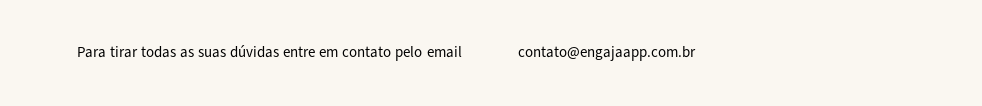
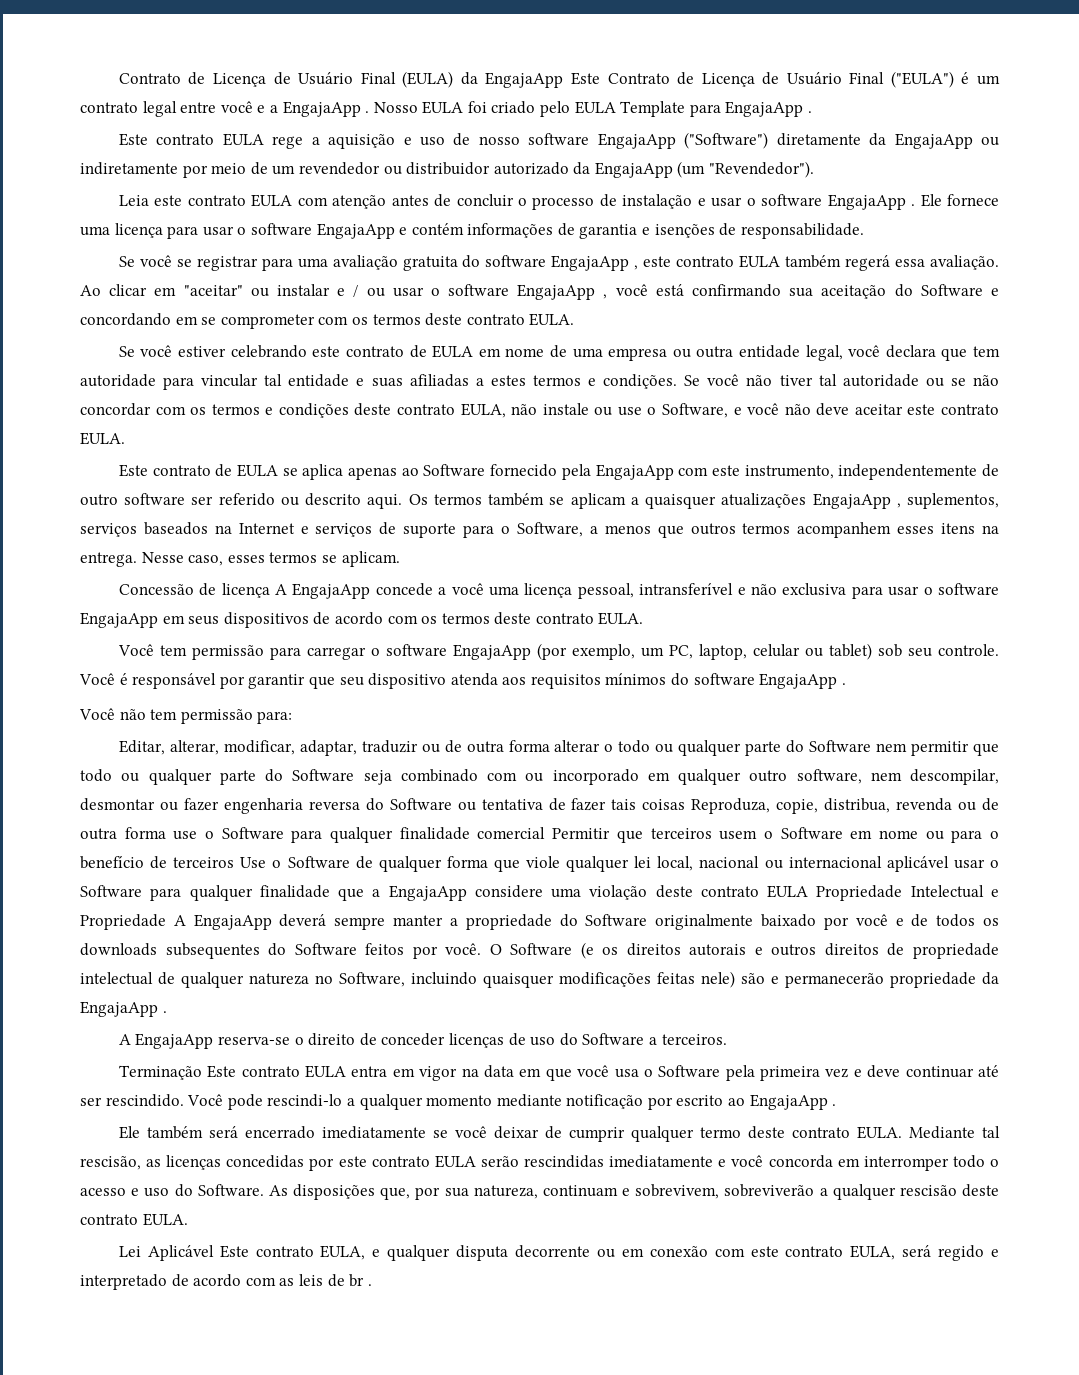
[77,45,696,61] Para tirar todas as suas dúvidas entre em contato pelo email contato@engajaapp.com.br -> [118,71,1001,88] [80,101,813,117] [118,132,999,149] [80,161,815,178] [118,194,999,210] [80,223,864,239] [118,255,1000,271] [80,284,999,300] [80,313,575,329] [118,345,1000,361] [80,374,999,390] [80,403,999,418] [80,432,125,445] [118,464,999,480] [80,493,1000,509] [80,522,1000,538] [80,551,400,567] [118,583,999,599] [80,612,644,628] [117,643,1000,660] [79,673,846,689] [79,708,293,724] [118,740,1000,756] [80,769,999,785] [80,798,1000,814] [80,827,1000,843] [80,856,999,872] [80,885,999,901] [80,914,1000,930] [80,942,999,959] [80,971,999,988] [80,1001,167,1017] [118,1033,727,1049] [118,1065,1000,1081] [80,1094,837,1110] [118,1126,1000,1142] [80,1155,999,1171] [80,1184,999,1200] [80,1213,188,1226] [118,1245,999,1261] [80,1274,372,1290] Contrato de Licença de Usuário Final (EULA) da EngajaApp Este Contrato de Licença de Usuário Final ("EULA") é um contrato legal entre você e a EngajaApp . Nosso EULA foi criado pelo EULA Template para EngajaApp . // Este contrato EULA rege a aquisição e uso de nosso software EngajaApp ("Software") diretamente da EngajaApp ou indiretamente por meio de um revendedor ou distribuidor autorizado da EngajaApp (um "Revendedor"). // Leia este contrato EULA com atenção antes de concluir o processo de instalação e usar o software EngajaApp . Ele fornece uma licença para usar o software EngajaApp e contém informações de garantia e isenções de responsabilidade. // Se você se registrar para uma avaliação gratuita do software EngajaApp , este contrato EULA também regerá essa avaliação. Ao clicar em "aceitar" ou instalar e / ou usar o software EngajaApp , você está confirmando sua aceitação do Software e concordando em se comprometer com os termos deste contrato EULA. // Se você estiver celebrando este contrato de EULA em nome de uma empresa ou outra entidade legal, você declara que tem autoridade para vincular tal entidade e suas afiliadas a estes termos e condições. Se você não tiver tal autoridade ou se não concordar com os termos e condições deste contrato EULA, não instale ou use o Software, e você não deve aceitar este contrato EULA. // Este contrato de EULA se aplica apenas ao Software fornecido pela EngajaApp com este instrumento, independentemente de outro software ser referido ou descrito aqui. Os termos também se aplicam a quaisquer atualizações EngajaApp , suplementos, serviços baseados na Internet e serviços de suporte para o Software, a menos que outros termos acompanhem esses itens na entrega. Nesse caso, esses termos se aplicam. // Concessão de licença A EngajaApp concede a você uma licença pessoal, intransferível e não exclusiva para usar o software EngajaApp em seus dispositivos de acordo com os termos deste contrato EULA. // Você tem permissão para carregar o software EngajaApp (por exemplo, um PC, laptop, celular ou tablet) sob seu controle. Você é responsável por garantir que seu dispositivo atenda aos requisitos mínimos do software EngajaApp . // Você não tem permissão para: // Editar, alterar, modificar, adaptar, traduzir ou de outra forma alterar o todo ou qualquer parte do Software nem permitir que todo ou qualquer parte do Software seja combinado com ou incorporado em qualquer outro software, nem descompilar, desmontar ou fazer engenharia reversa do Software ou tentativa de fazer tais coisas Reproduza, copie, distribua, revenda ou de outra forma use o Software para qualquer finalidade comercial Permitir que terceiros usem o Software em nome ou para o benefício de terceiros Use o Software de qualquer forma que viole qualquer lei local, nacional ou internacional aplicável usar o Software para qualquer finalidade que a EngajaApp considere uma violação deste contrato EULA Propriedade Intelectual e Propriedade A EngajaApp deverá sempre manter a propriedade do Software originalmente baixado por você e de todos os downloads subsequentes do Software feitos por você. O Software (e os direitos autorais e outros direitos de propriedade intelectual de qualquer natureza no Software, incluindo quaisquer modificações feitas nele) são e permanecerão propriedade da EngajaApp . // A EngajaApp reserva-se o direito de conceder licenças de uso do Software a terceiros. // Terminação Este contrato EULA entra em vigor na data em que você usa o Software pela primeira vez e deve continuar até ser rescindido. Você pode rescindi-lo a qualquer momento mediante notificação por escrito ao EngajaApp . // Ele também será encerrado imediatamente se você deixar de cumprir qualquer termo deste contrato EULA. Mediante tal rescisão, as licenças concedidas por este contrato EULA serão rescindidas imediatamente e você concorda em interromper todo o acesso e uso do Software. As disposições que, por sua natureza, continuam e sobrevivem, sobreviverão a qualquer rescisão deste contrato EULA. // Lei Aplicável Este contrato EULA, e qualquer disputa decorrente ou em conexão com este contrato EULA, será regido e interpretado de acordo com as leis de br .

